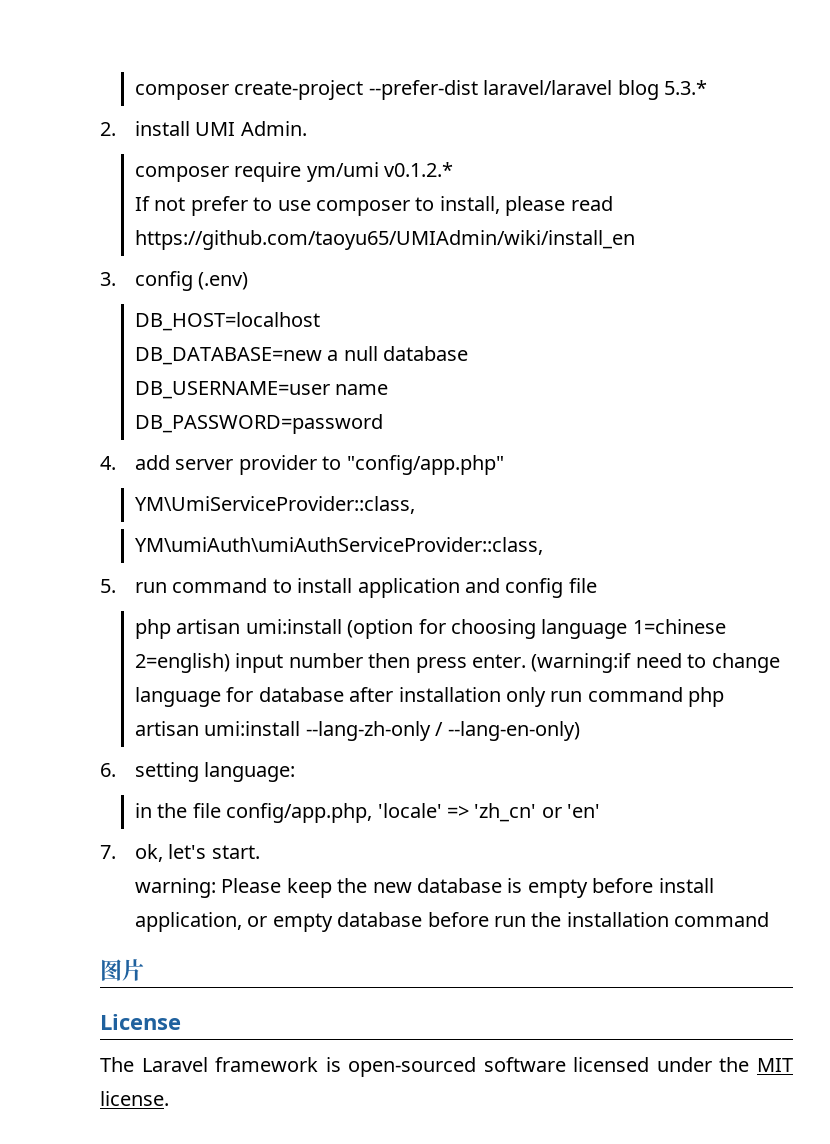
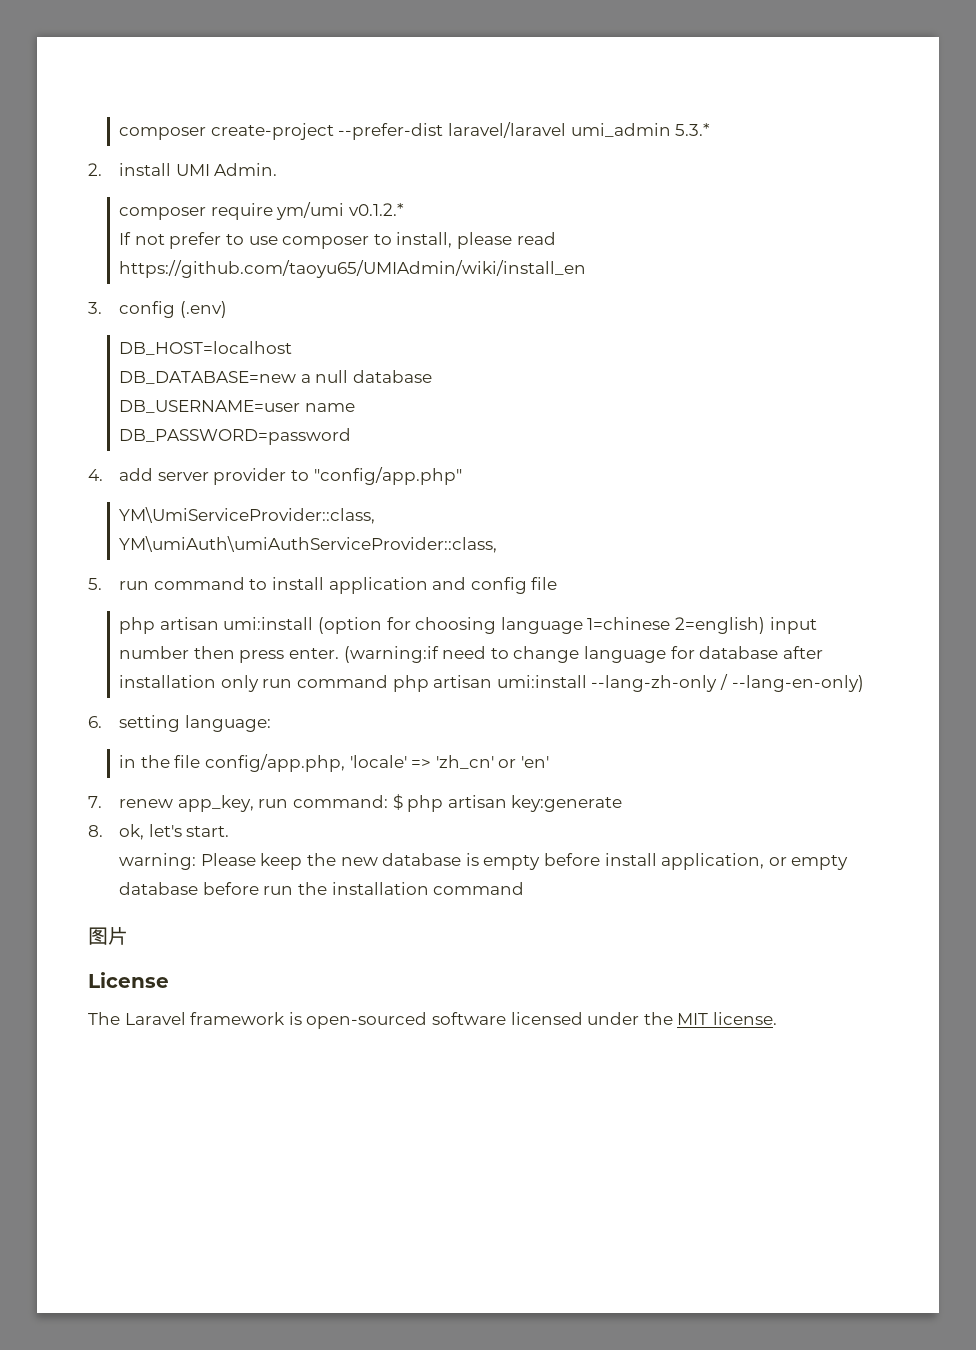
[617,80,659,100] blog -> [570,123,671,137] umi_admin
(116, 852) none -> [119,794,623,812] [88,825,103,837] renew app_key, run command: $ php artisan key:generate // 8.

